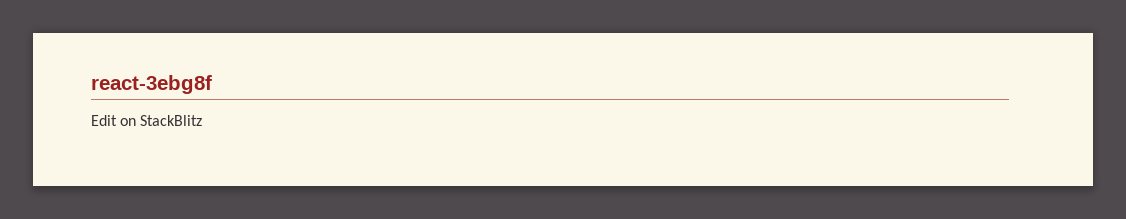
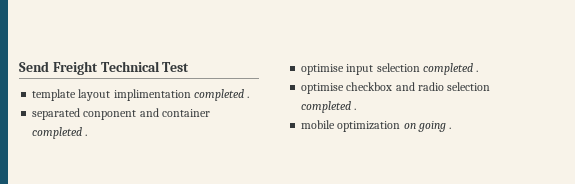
[91,75,212,94] [91,115,203,126] react-3ebg8f // Edit on StackBlitz -> [19,61,190,75] [32,89,250,101] [32,108,210,120] [32,127,88,139] [301,63,479,75] [301,82,491,94] [301,101,357,113] [301,120,452,132] Send Freight Technical Test // template layout implimentation completed . // separated conponent and container completed . // optimise input selection completed . // optimise checkbox and radio selection completed . // mobile optimization on going .

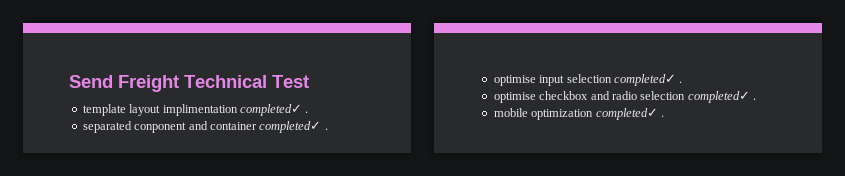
[193,89,244,101] completed -> [239,104,302,116] completed✓
[32,127,83,139] completed -> [259,121,322,133] completed✓
[422,63,473,75] completed -> [613,74,676,86] completed✓
[301,101,352,113] completed -> [687,91,750,103] completed✓
[403,121,446,132] on going -> [595,108,658,120] completed✓

